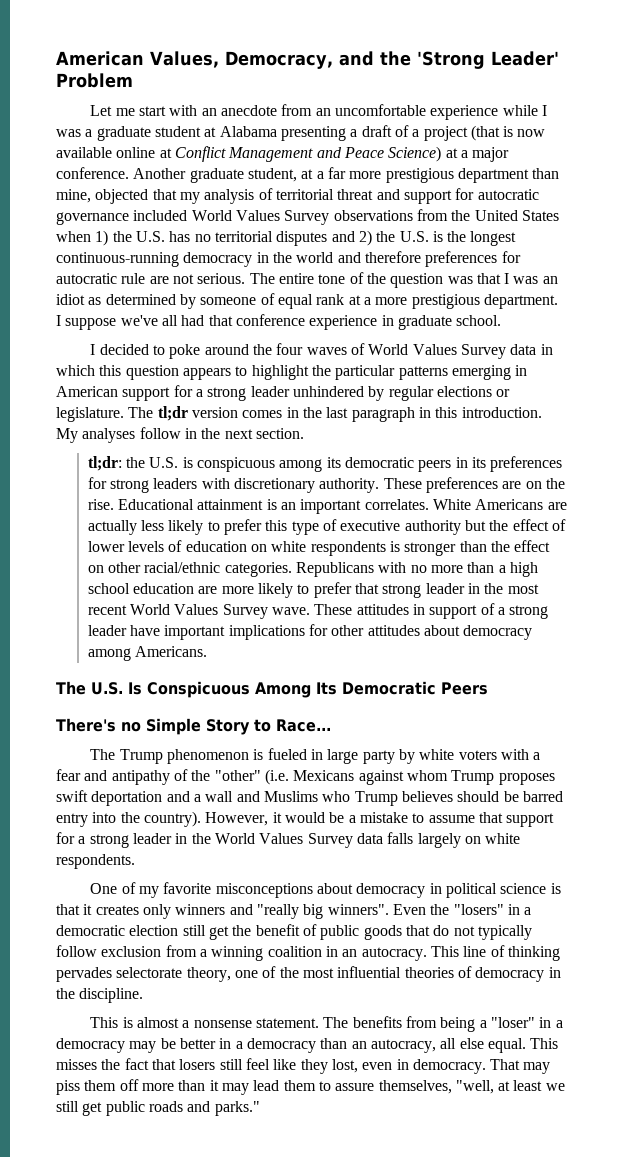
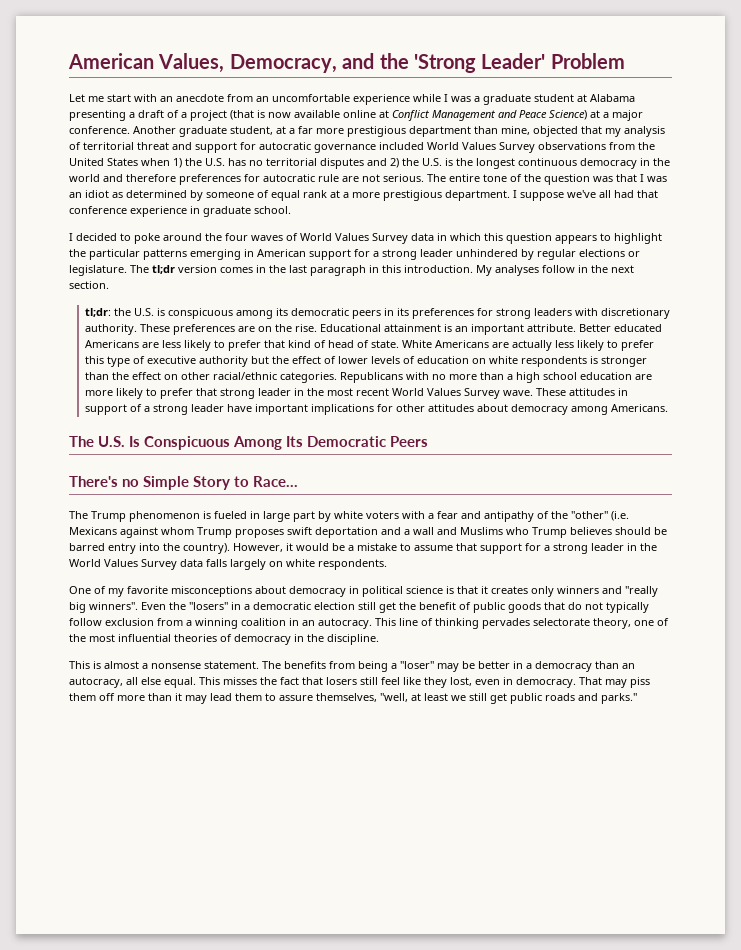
[56,252,179,267] continuous-running -> [518,158,577,166] continuous
[364,499,429,510] correlates. -> [526,324,662,332] [84,340,399,351] attribute. Better educated Americans are less likely to prefer that kind of head of state.
[362,750,395,764] party -> [293,511,315,522] part
[539,1017,563,1028] [56,1038,125,1053] in a democracy -> (434, 665) none

